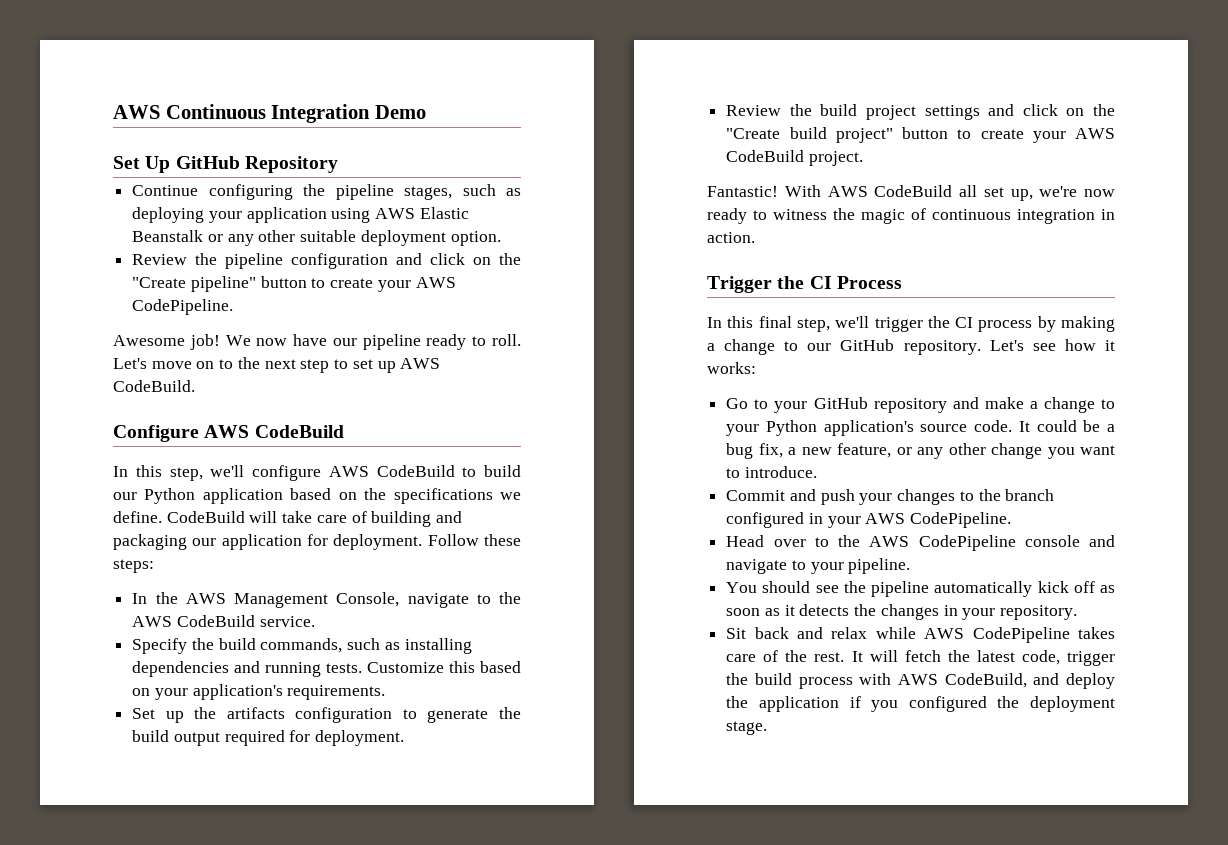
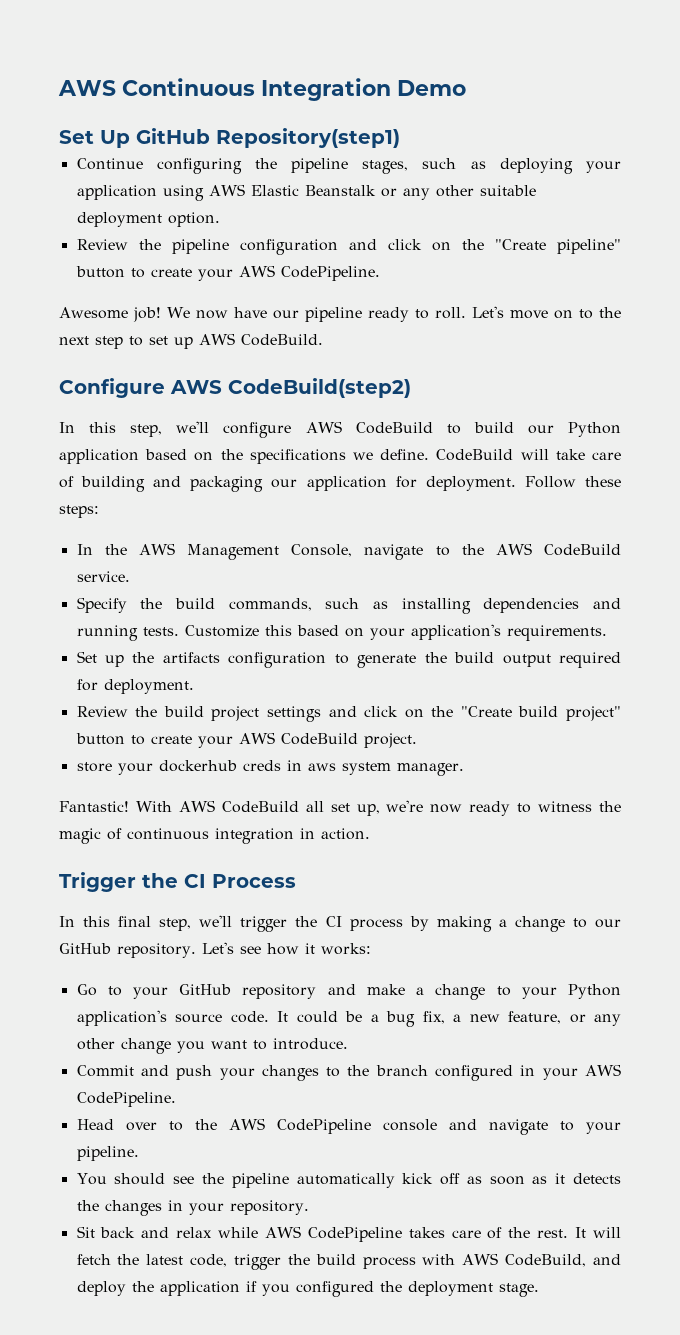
[244,156,338,173] Repository -> [216,128,400,148] Repository(step1)
[254,425,344,438] CodeBuild -> [228,378,411,398] CodeBuild(step2)
(863, 158) none -> [76,760,464,776] // store your dockerhub creds in aws system manager.

